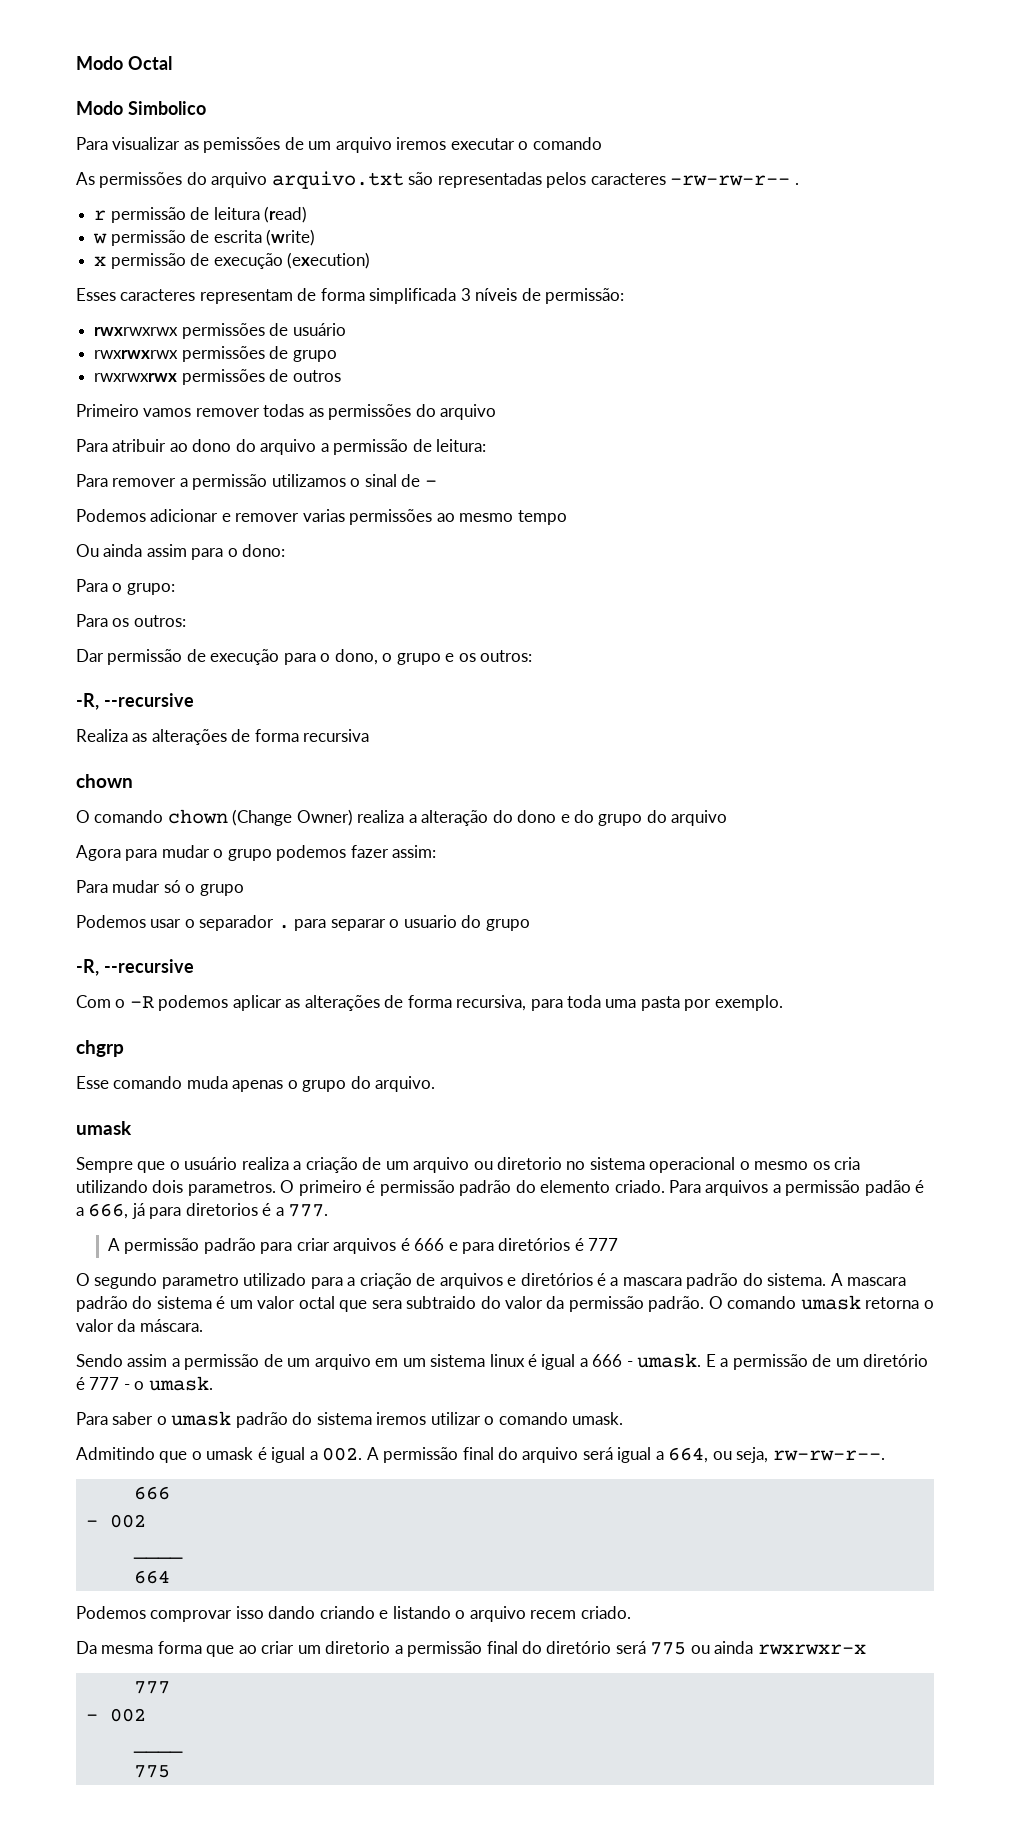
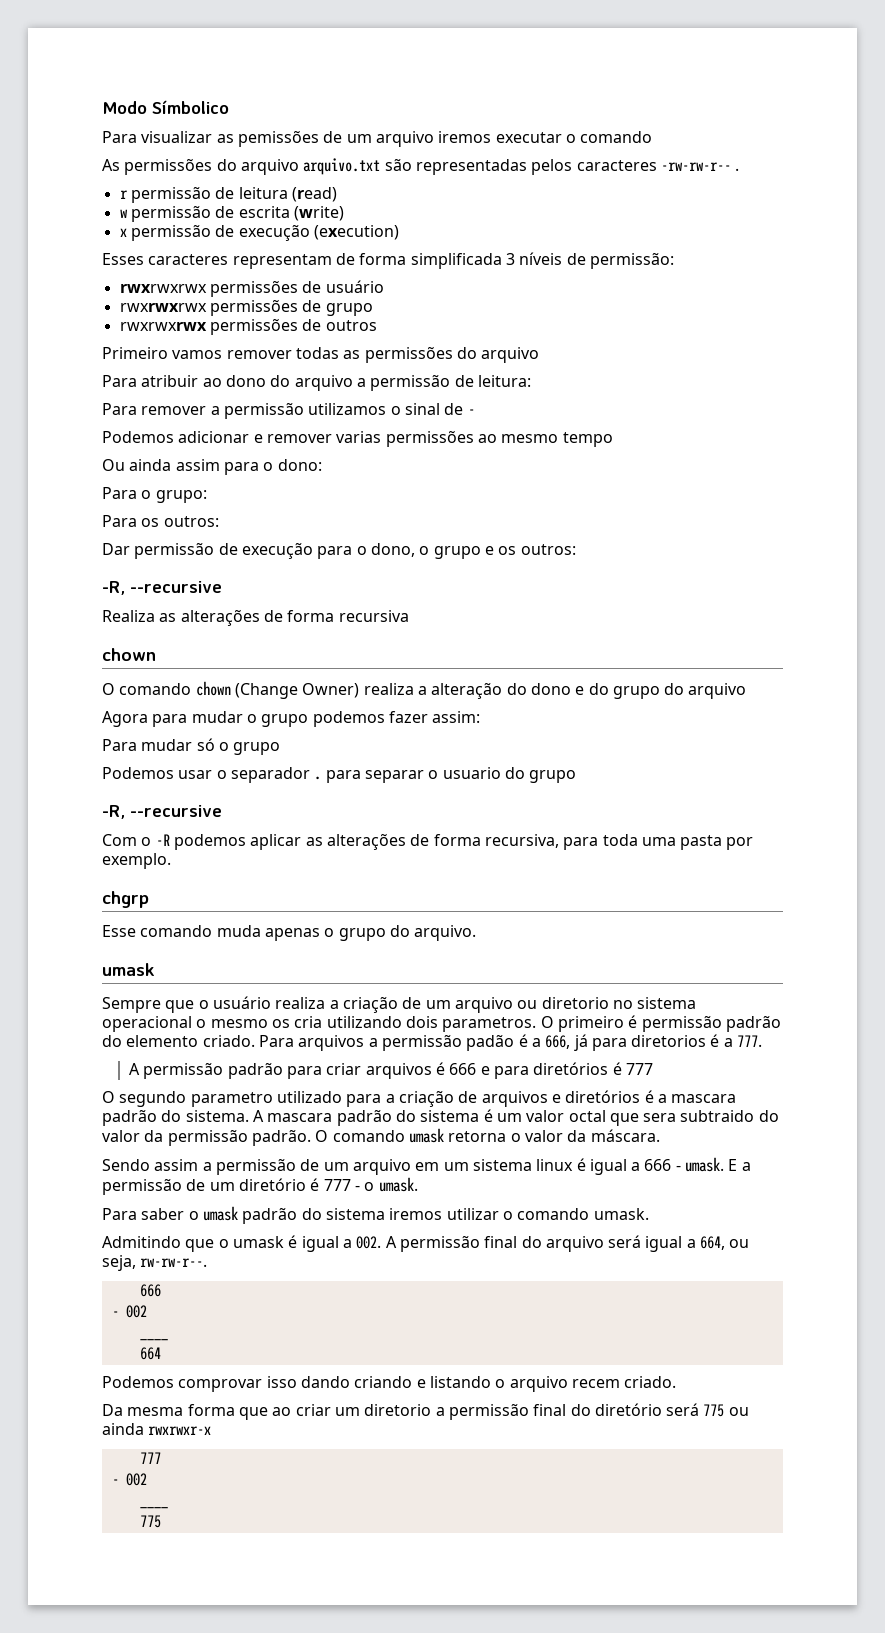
[76,56,172,70] [76,101,206,115] Modo Octal // Modo Simbolico -> [102,100,229,114] Modo Símbolico

